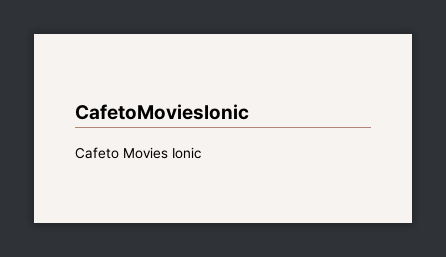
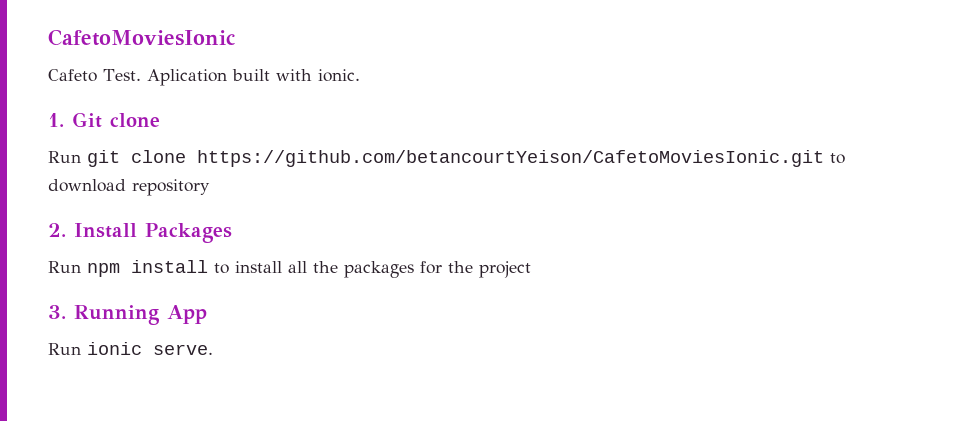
[123,147,201,159] Movies Ionic -> [103,69,360,86] [48,112,160,128] [48,150,845,167] [48,179,210,196] [48,223,232,243] [48,260,531,278] [48,305,207,325] [48,342,213,355] Test. Aplication built with ionic. // 1. Git clone // Run git clone https://github.com/betancourtYeison/CafetoMoviesIonic.git to download repository // 2. Install Packages // Run npm install to install all the packages for the project // 3. Running App // Run ionic serve.

